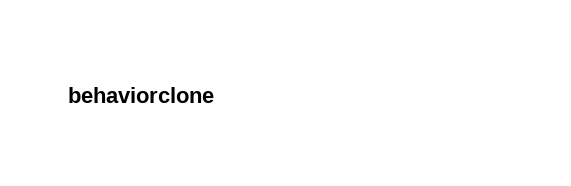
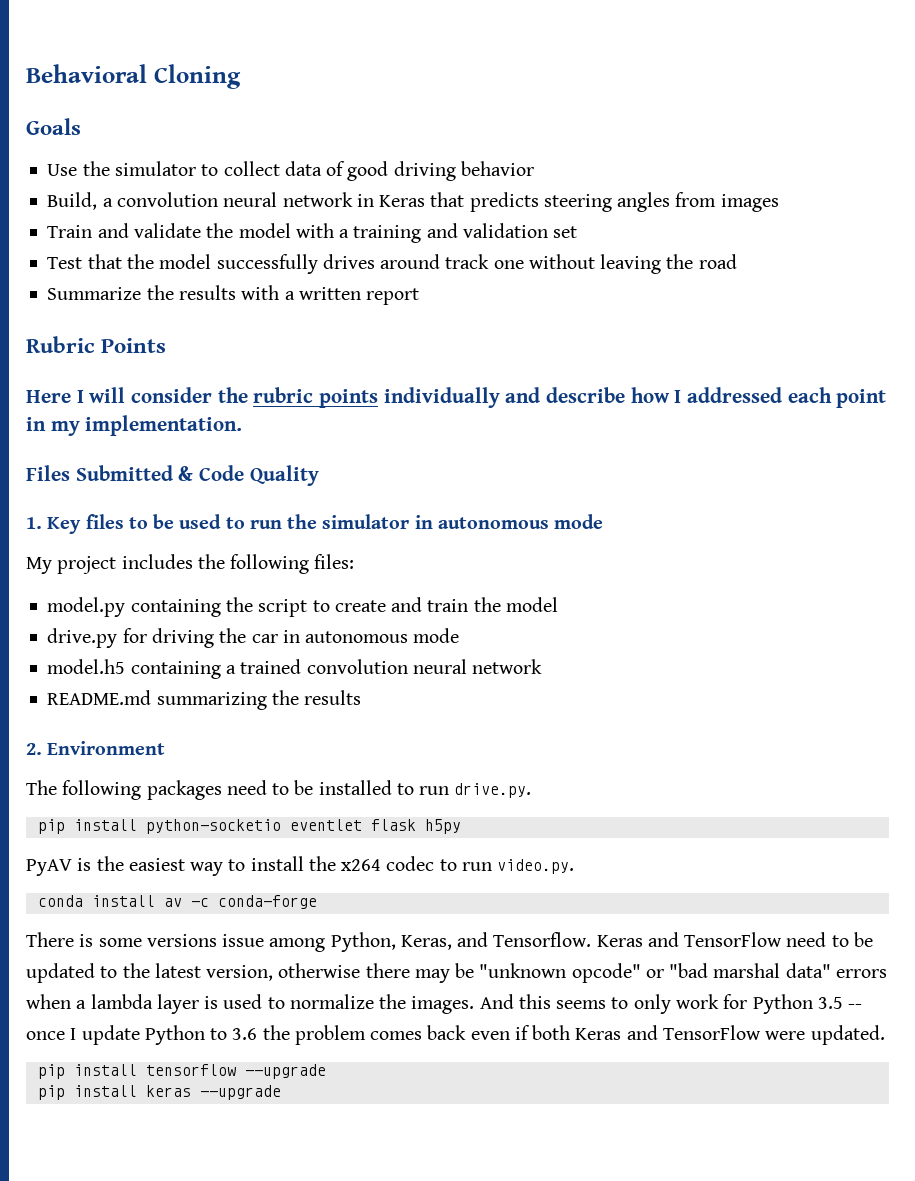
[68,87,214,103] behaviorclone -> [26,64,241,89] [26,118,81,135] [47,161,534,181] [47,192,779,212] [47,223,578,243] [47,254,737,274] [47,285,420,305] [26,336,167,353] [26,387,887,408] [26,415,243,436] [26,465,319,486] [26,514,604,534] [26,554,355,574] [47,597,558,617] [47,628,460,648] [47,659,543,679] [47,690,362,710] [26,741,166,755] [26,780,532,800] [37,819,461,834] [26,856,575,876] [37,895,317,909] [26,932,873,952] [26,963,887,983] [26,994,863,1014] [26,1025,885,1045] [37,1064,326,1079] [37,1085,281,1100] Behavioral Cloning // Goals // Use the simulator to collect data of good driving behavior // Build, a convolution neural network in Keras that predicts steering angles from images // Train and validate the model with a training and validation set // Test that the model successfully drives around track one without leaving the road // Summarize the results with a written report // Rubric Points // Here I will consider the rubric points individually and describe how I addressed each point in my implementation. // Files Submitted & Code Quality // 1. Key files to be used to run the simulator in autonomous mode // My project includes the following files: // model.py containing the script to create and train the model // drive.py for driving the car in autonomous mode // model.h5 containing a trained convolution neural network // README.md summarizing the results // 2. Environment // The following packages need to be installed to run drive.py. // pip install python-socketio eventlet flask h5py // PyAV is the easiest way to install the x264 codec to run video.py. // conda install av -c conda-forge // There is some versions issue among Python, Keras, and Tensorflow. Keras and TensorFlow need to be updated to the latest version, otherwise there may be "unknown opcode" or "bad marshal data" errors when a lambda layer is used to normalize the images. And this seems to only work for Python 3.5 -- once I update Python to 3.6 the problem comes back even if both Keras and TensorFlow were updated. // pip install tensorflow --upgrade // pip install keras --upgrade

